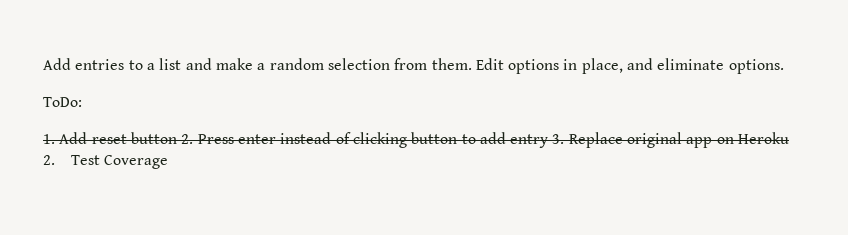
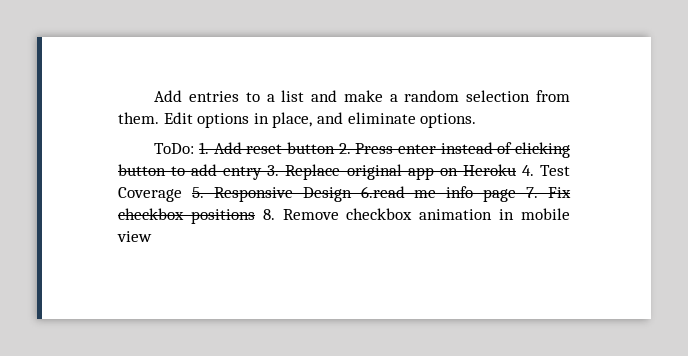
(82, 102) // -> (195, 148) none
[43,155,55,165] // 2. -> [521,165,534,176] 4.
(169, 162) none -> [191,186,572,202] [118,208,570,224] [117,231,152,242] 5. Responsive Design 6.read me info page 7. Fix checkbox positions 8. Remove checkbox animation in mobile view

